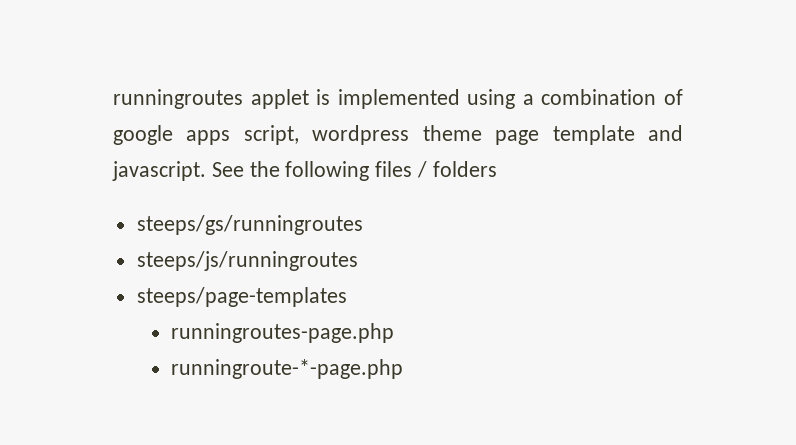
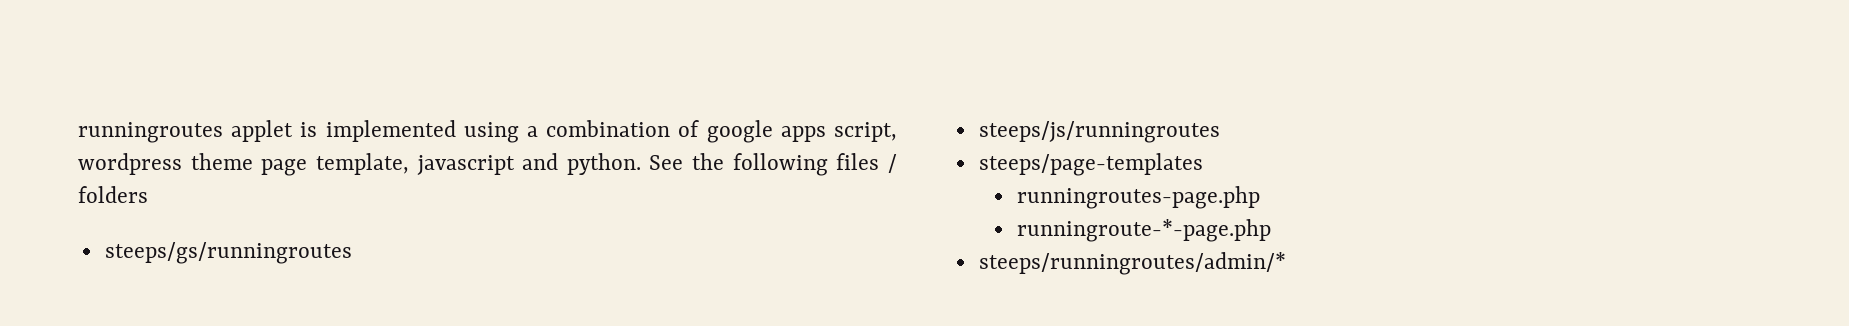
[552,125,684,145] [112,161,206,181] template and javascript. -> [315,153,641,175] template, javascript and python.
(404, 369) none -> [978,252,1286,275] // steeps/runningroutes/admin/*

